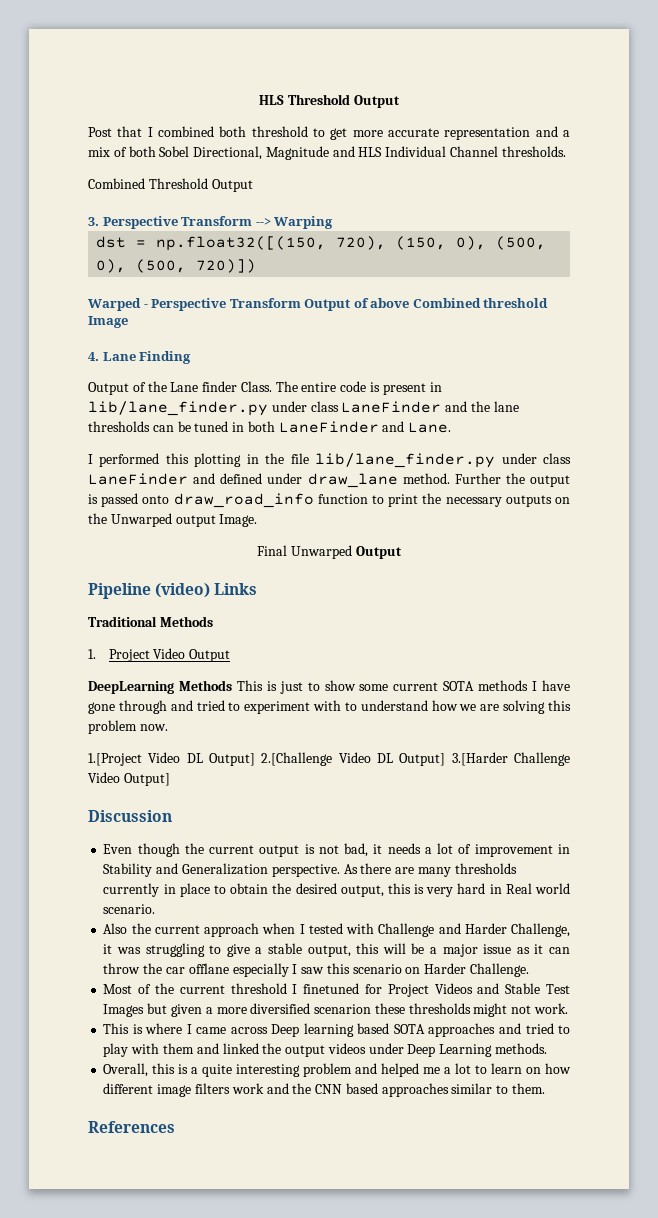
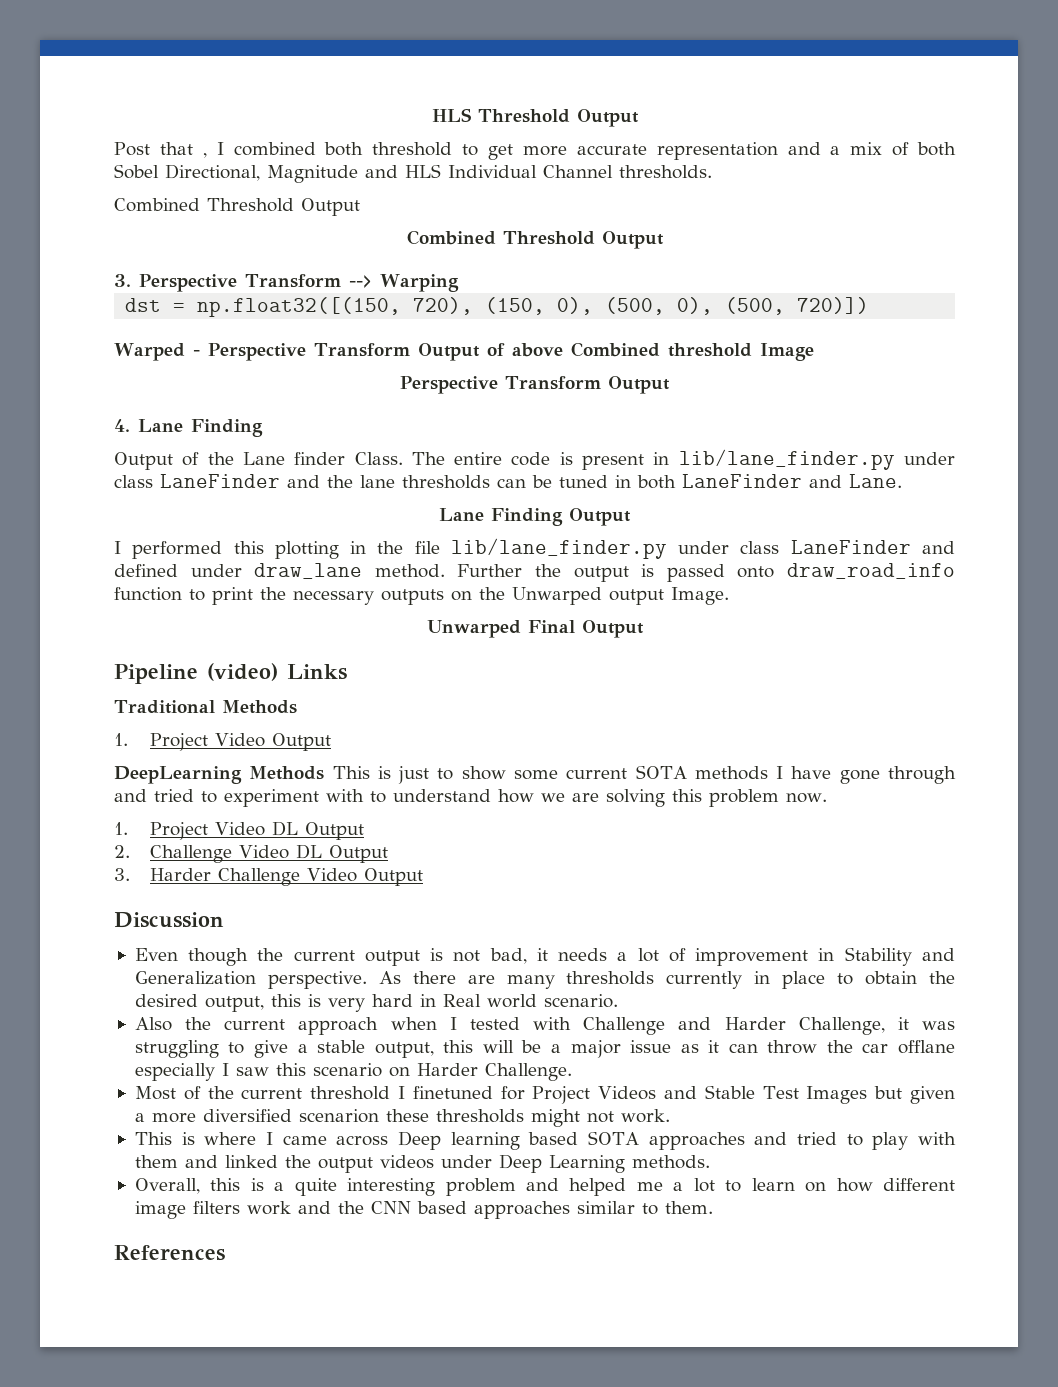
(143, 131) none -> [202,153,207,158] ,
(253, 185) none -> [406,230,664,249] // Combined Threshold Output
(128, 322) none -> [400,376,670,394] // Perspective Transform Output
(452, 427) none -> [439,508,631,526] // Lane Finding Output
[257,545,352,559] Final Unwarped -> [426,620,575,638] Unwarped Final
[88,752,570,766] [88,772,170,786] 1.[Project Video DL Output] 2.[Challenge Video DL Output] 3.[Harder Challenge Video Output] -> [114,821,365,840] [114,844,389,863] [114,868,424,886] 1. Project Video DL Output // 2. Challenge Video DL Output // 3. Harder Challenge Video Output

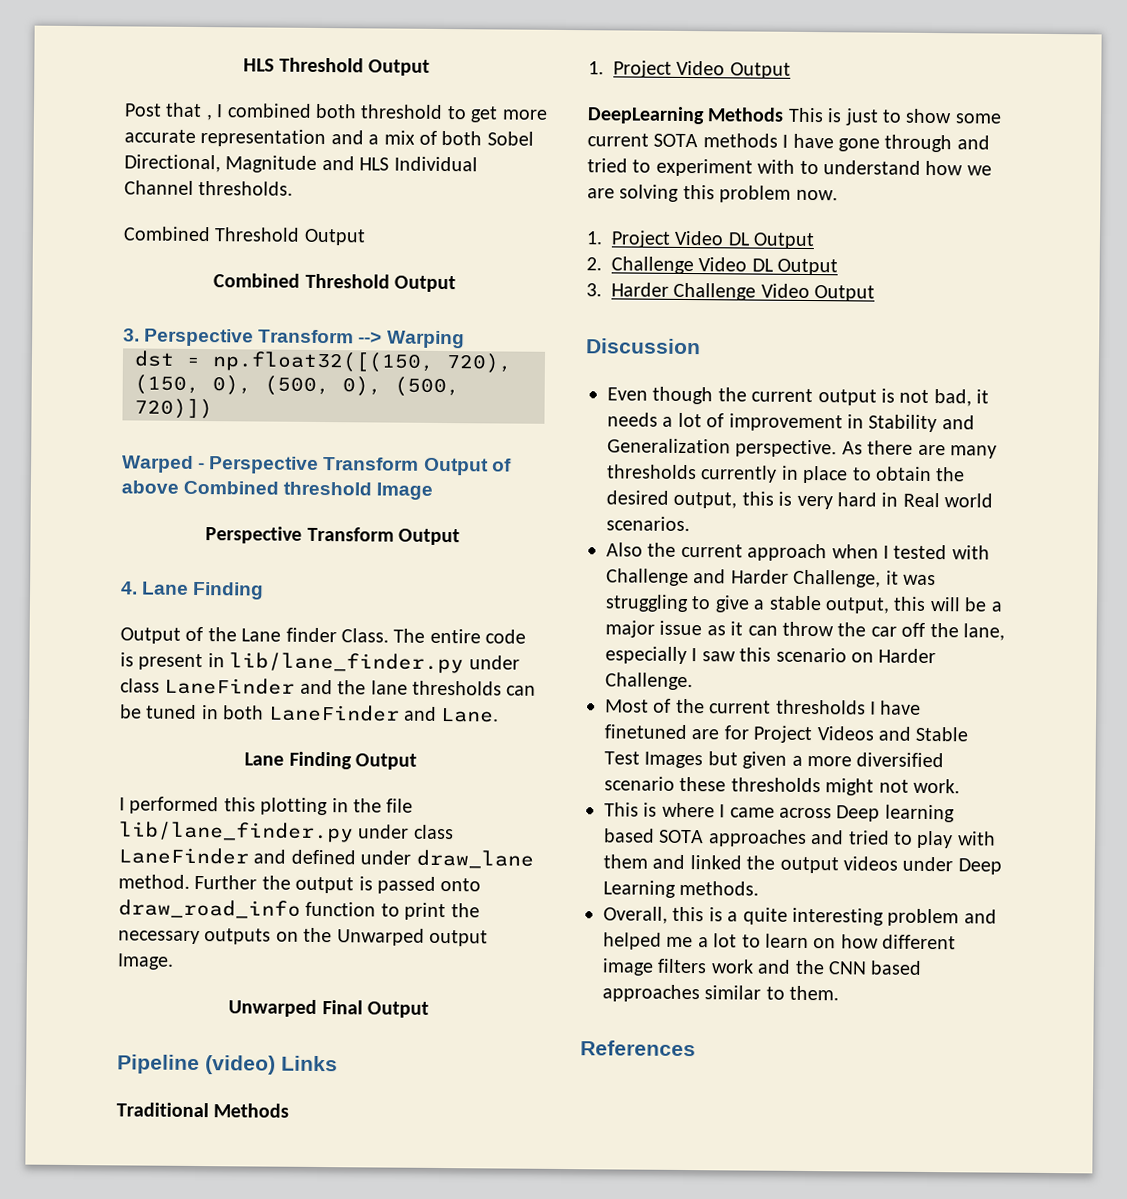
[543,994,618,1008] scenario. -> [606,516,690,532] scenarios.
[898,1040,956,1054] offlane -> [901,622,1005,641] off the lane,
[310,1086,493,1100] threshold I finetuned -> [775,699,922,715] [604,724,720,740] thresholds I have finetuned are
[298,1109,379,1123] scenarion -> [604,776,675,791] scenario

